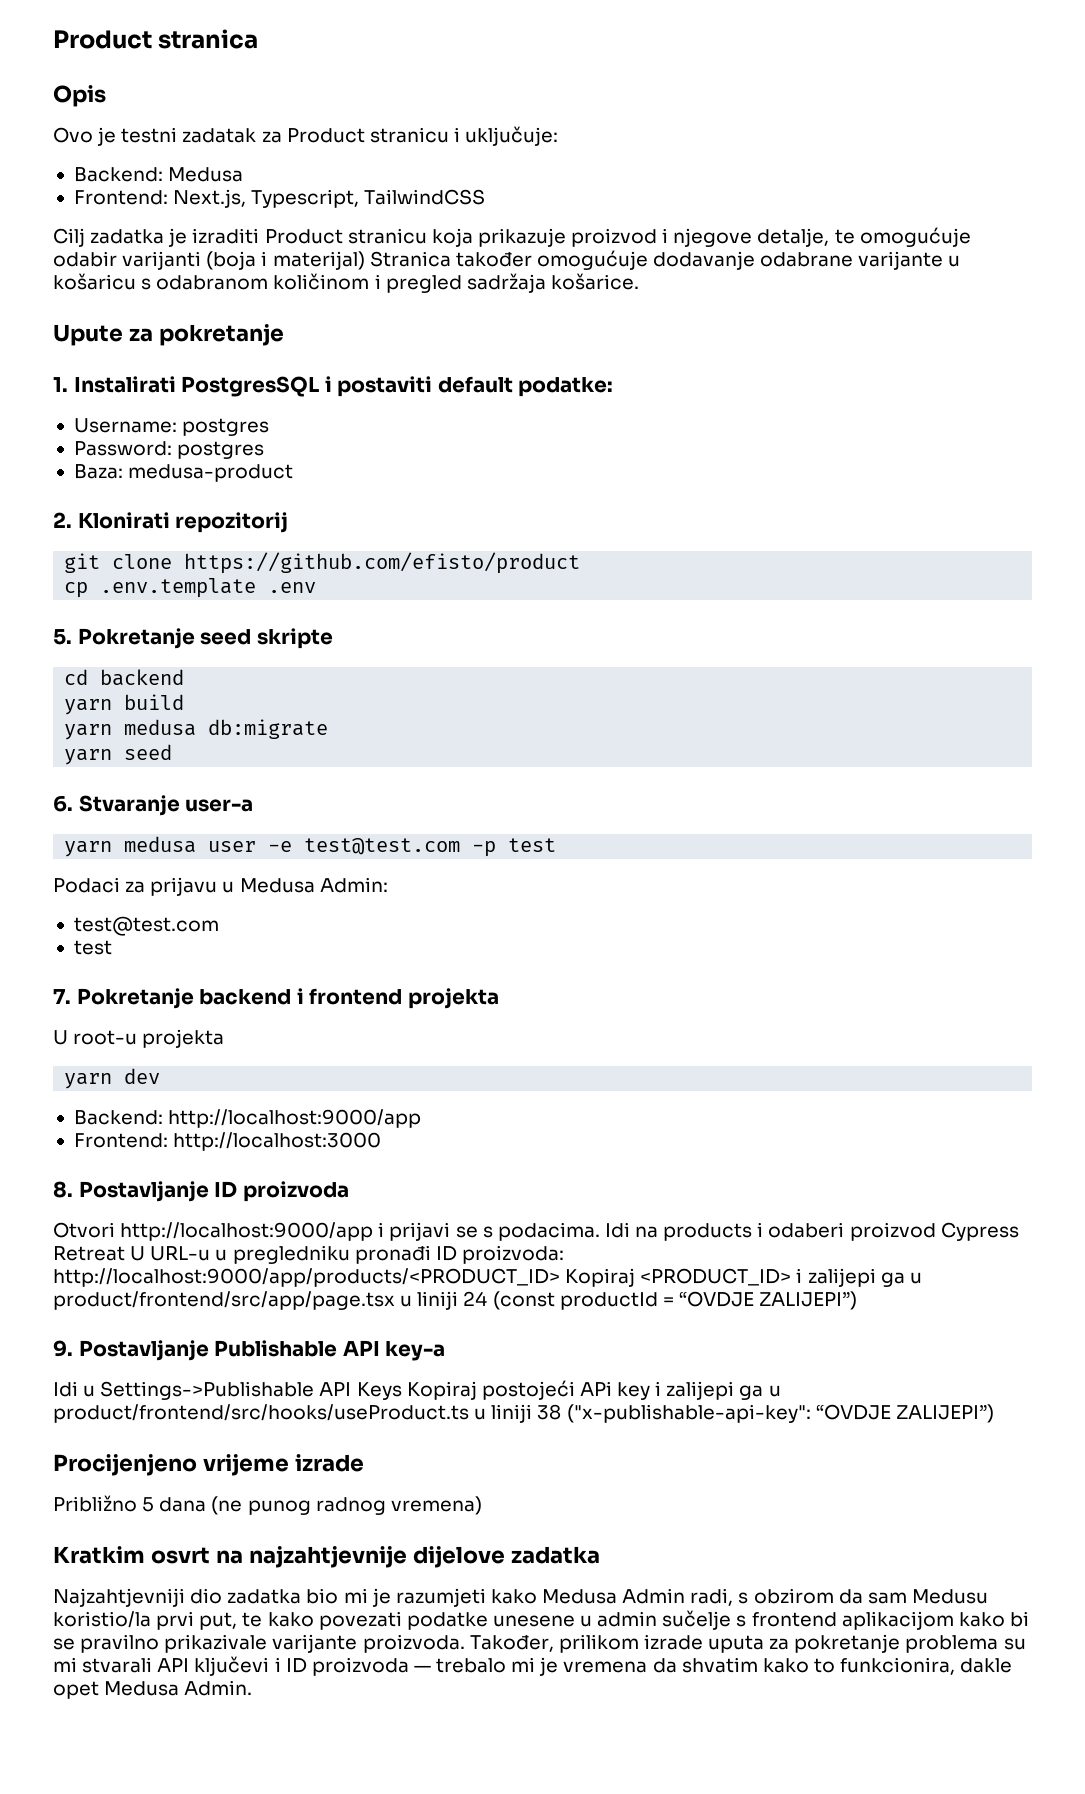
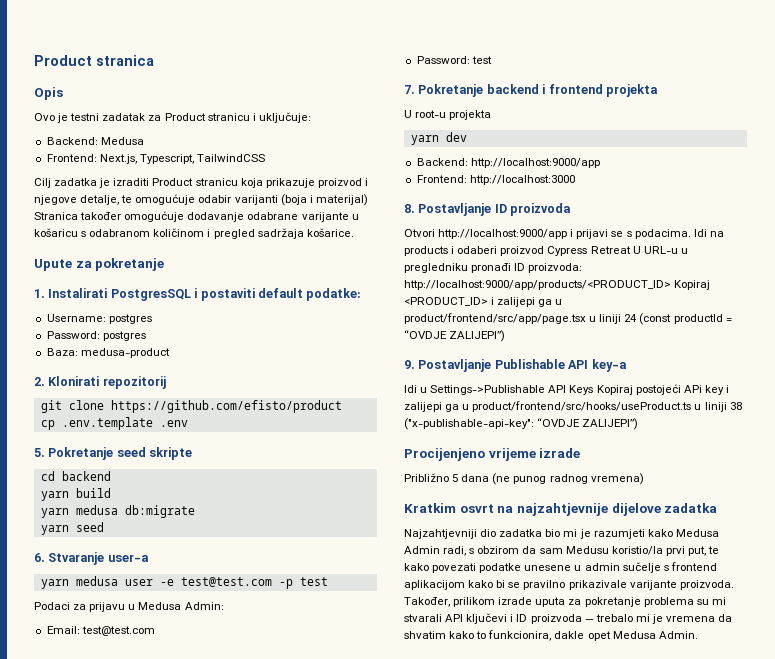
(388, 885) none -> [46,626,80,634] Email:
(219, 926) none -> [416,56,470,64] Password:

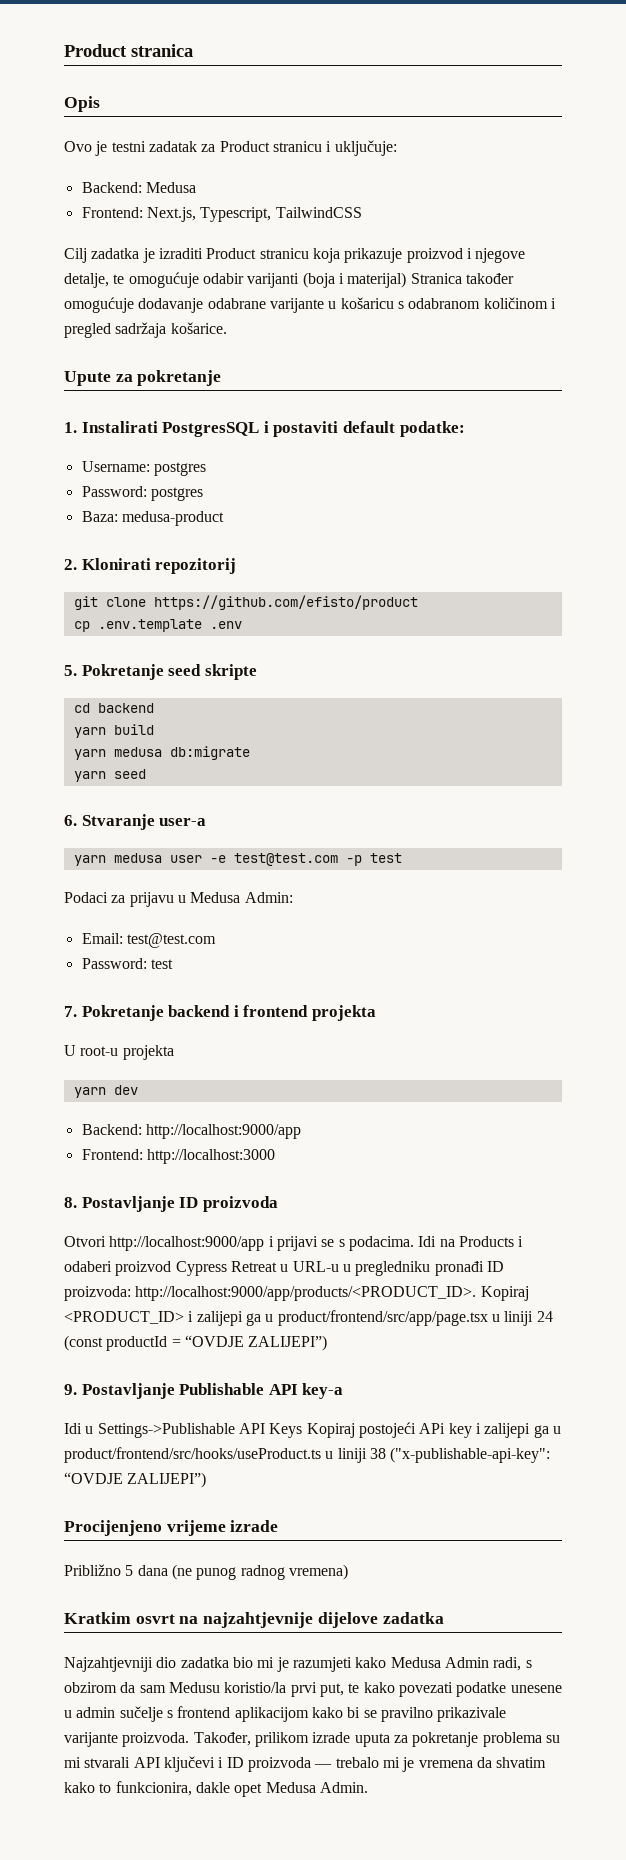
[404,246,448,256] products -> [458,1236,514,1247] Products
[632,246,641,254] U -> [280,1264,289,1272] u
[404,280,671,290] http://localhost:9000/app/products/<PRODUCT_ID> -> [135,1286,477,1301] http://localhost:9000/app/products/<PRODUCT_ID>.

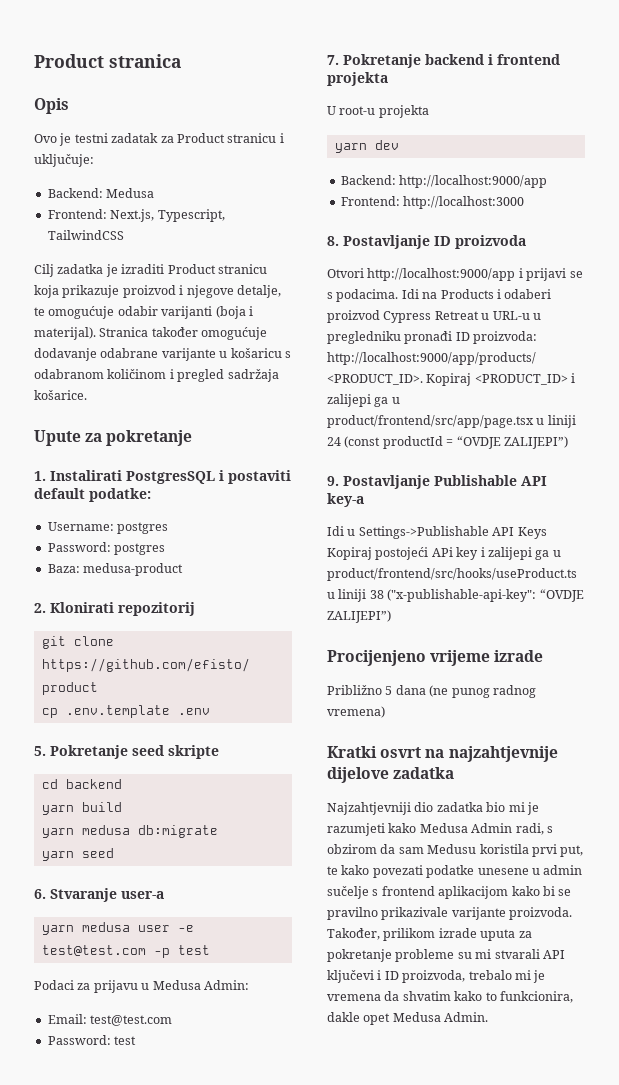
[347,272,407,288] materijal) -> [34,327,96,340] materijal).
[64,1612,131,1624] Kratkim -> [327,746,377,758] Kratki
[224,1682,287,1693] koristio/la -> [479,844,529,854] koristila
[482,1732,542,1747] problema -> [395,949,455,962] probleme
[247,1757,333,1772] proizvoda — -> [402,970,466,983] proizvoda,

